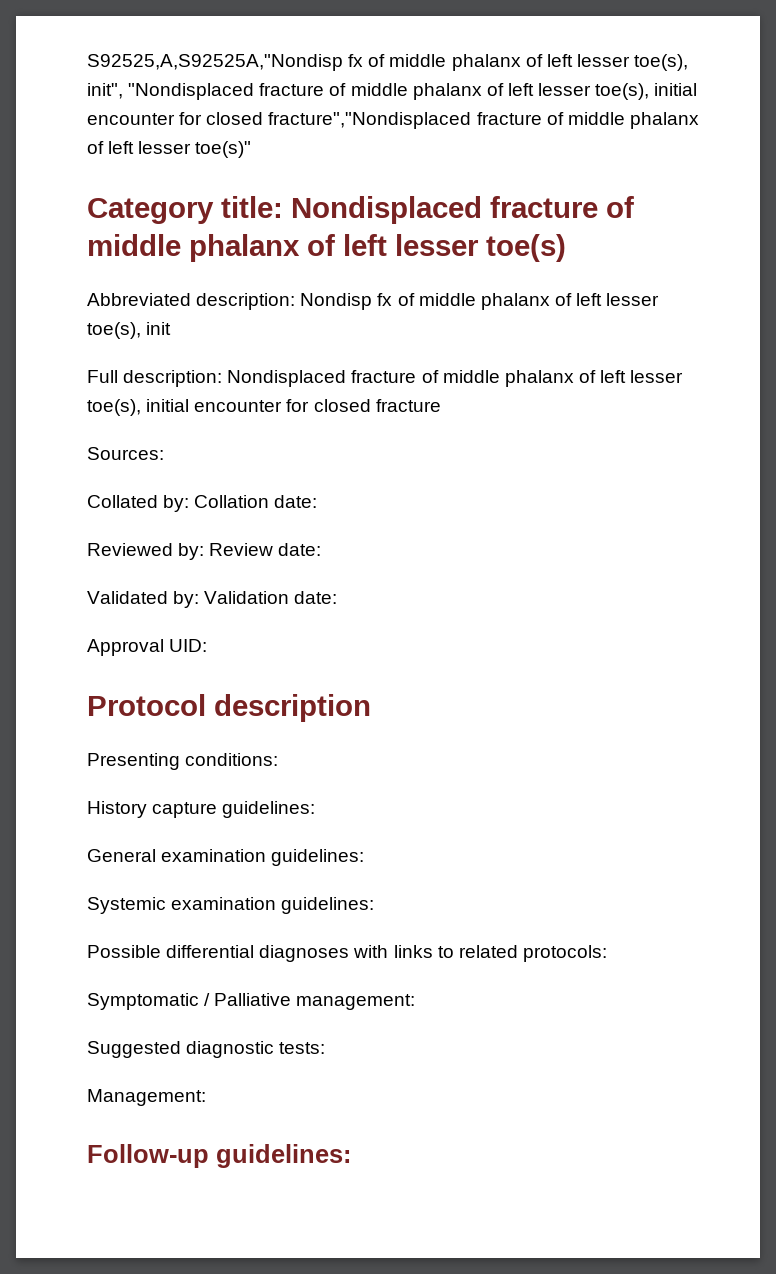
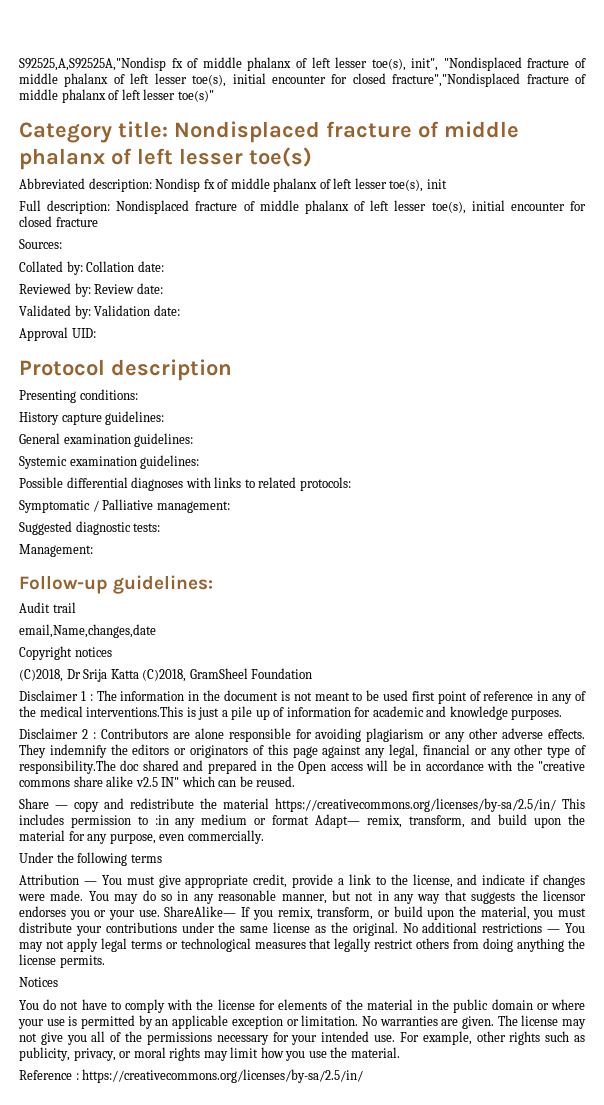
(351, 1156) none -> [19,602,76,613] [19,624,156,638] [19,646,112,660] [19,668,313,682] [19,690,587,704] [19,706,563,720] [19,728,586,742] [19,744,586,758] [19,760,586,774] [19,776,296,787] [19,798,585,812] [19,814,585,828] [19,830,264,844] [19,852,162,866] [19,874,585,888] [18,890,587,904] [19,906,586,920] [19,922,585,936] [19,938,585,952] [19,954,105,968] [19,977,58,987] [19,999,585,1013] [18,1015,586,1029] [19,1031,585,1045] [19,1047,400,1061] [19,1069,364,1083] // Audit trail // email,Name,changes,date // Copyright notices // (C)2018, Dr Srija Katta (C)2018, GramSheel Foundation // Disclaimer 1 : The information in the document is not meant to be used first point of reference in any of the medical interventions.This is just a pile up of information for academic and knowledge purposes. // Disclaimer 2 : Contributors are alone responsible for avoiding plagiarism or any other adverse effects. They indemnify the editors or originators of this page against any legal, financial or any other type of responsibility.The doc shared and prepared in the Open access will be in accordance with the "creative commons share alike v2.5 IN" which can be reused. // Share — copy and redistribute the material https://creativecommons.org/licenses/by-sa/2.5/in/ This includes permission to :in any medium or format Adapt— remix, transform, and build upon the material for any purpose, even commercially. // Under the following terms // Attribution — You must give appropriate credit, provide a link to the license, and indicate if changes were made. You may do so in any reasonable manner, but not in any way that suggests the licensor endorses you or your use. ShareAlike— If you remix, transform, or build upon the material, you must distribute your contributions under the same license as the original. No additional restrictions — You may not apply legal terms or technological measures that legally restrict others from doing anything the license permits. // Notices // You do not have to comply with the license for elements of the material in the public domain or where your use is permitted by an applicable exception or limitation. No warranties are given. The license may not give you all of the permissions necessary for your intended use. For example, other rights such as publicity, privacy, or moral rights may limit how you use the material. // Reference : https://creativecommons.org/licenses/by-sa/2.5/in/

